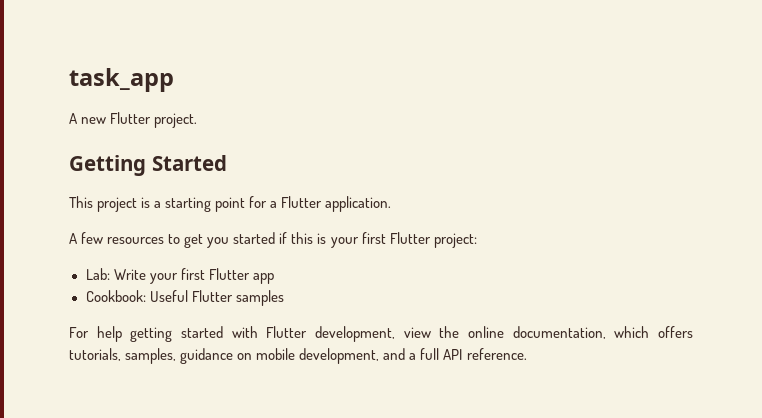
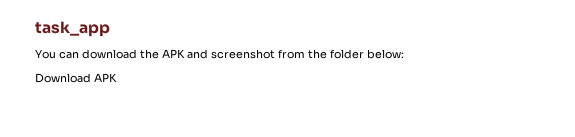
[69,112,198,128] [69,155,227,176] [69,196,392,212] [69,232,477,248] [85,268,274,284] [85,290,284,306] [69,326,693,342] [69,348,527,364] A new Flutter project. // Getting Started // This project is a starting point for a Flutter application. // A few resources to get you started if this is your first Flutter project: // Lab: Write your first Flutter app // Cookbook: Useful Flutter samples // For help getting started with Flutter development, view the online documentation, which offers tutorials, samples, guidance on mobile development, and a full API reference. -> [35,49,404,59] [35,73,117,83] You can download the APK and screenshot from the folder below: // Download APK

